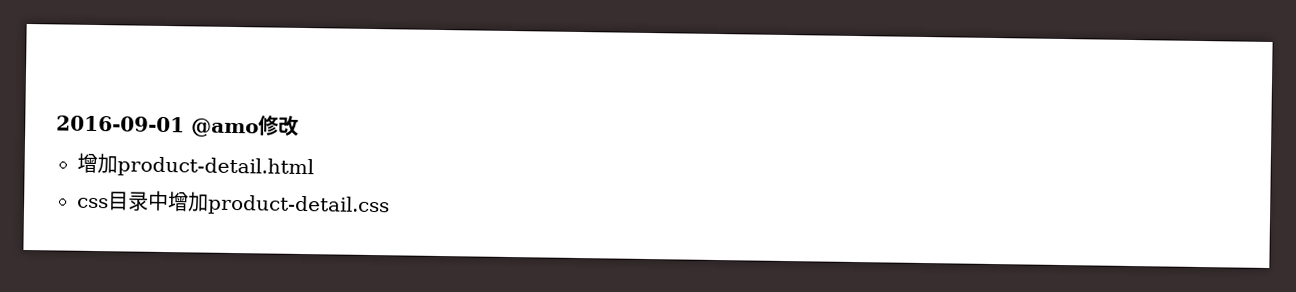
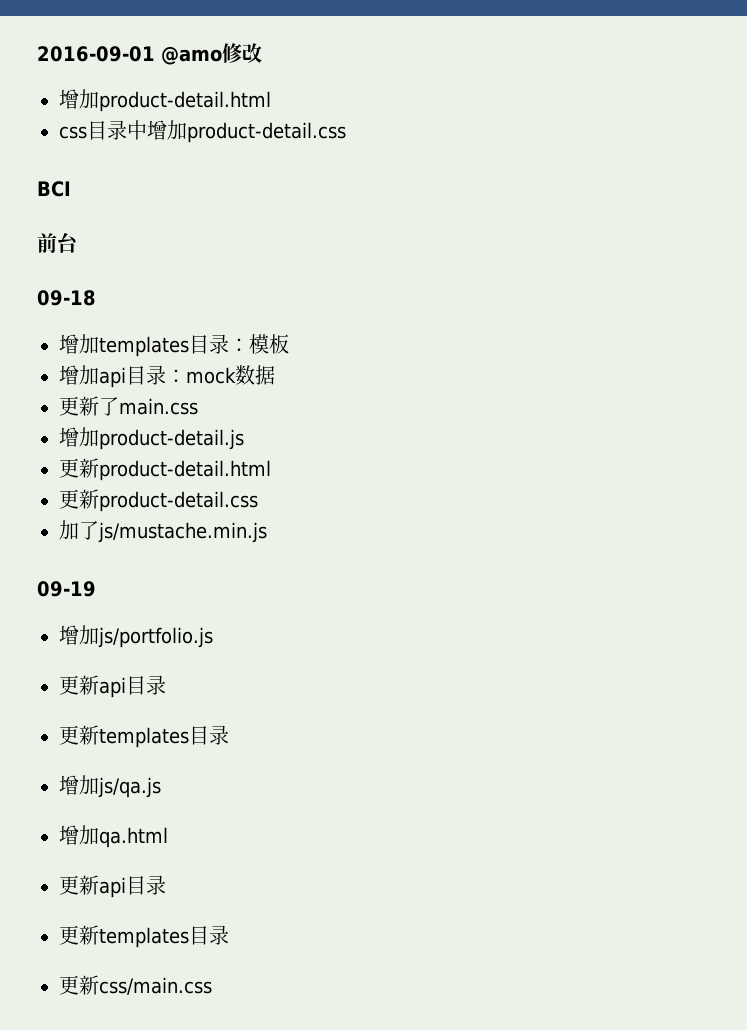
(390, 205) none -> [37,181,71,197] [37,233,78,253] [37,290,96,306] [59,334,289,357] [59,365,275,388] [59,396,198,416] [59,427,244,450] [59,458,271,481] [59,489,258,512] [59,520,267,543] [37,581,96,597] [59,625,213,648] [59,675,166,698] [59,725,229,748] [59,775,161,798] [59,825,168,848] [59,875,166,898] [59,925,229,948] [59,975,212,995] // BCI // 前台 // 09-18 // 增加templates目录：模板 // 增加api目录：mock数据 // 更新了main.css // 增加product-detail.js // 更新product-detail.html // 更新product-detail.css // 加了js/mustache.min.js // 09-19 // 增加js/portfolio.js // 更新api目录 // 更新templates目录 // 增加js/qa.js // 增加qa.html // 更新api目录 // 更新templates目录 // 更新css/main.css

